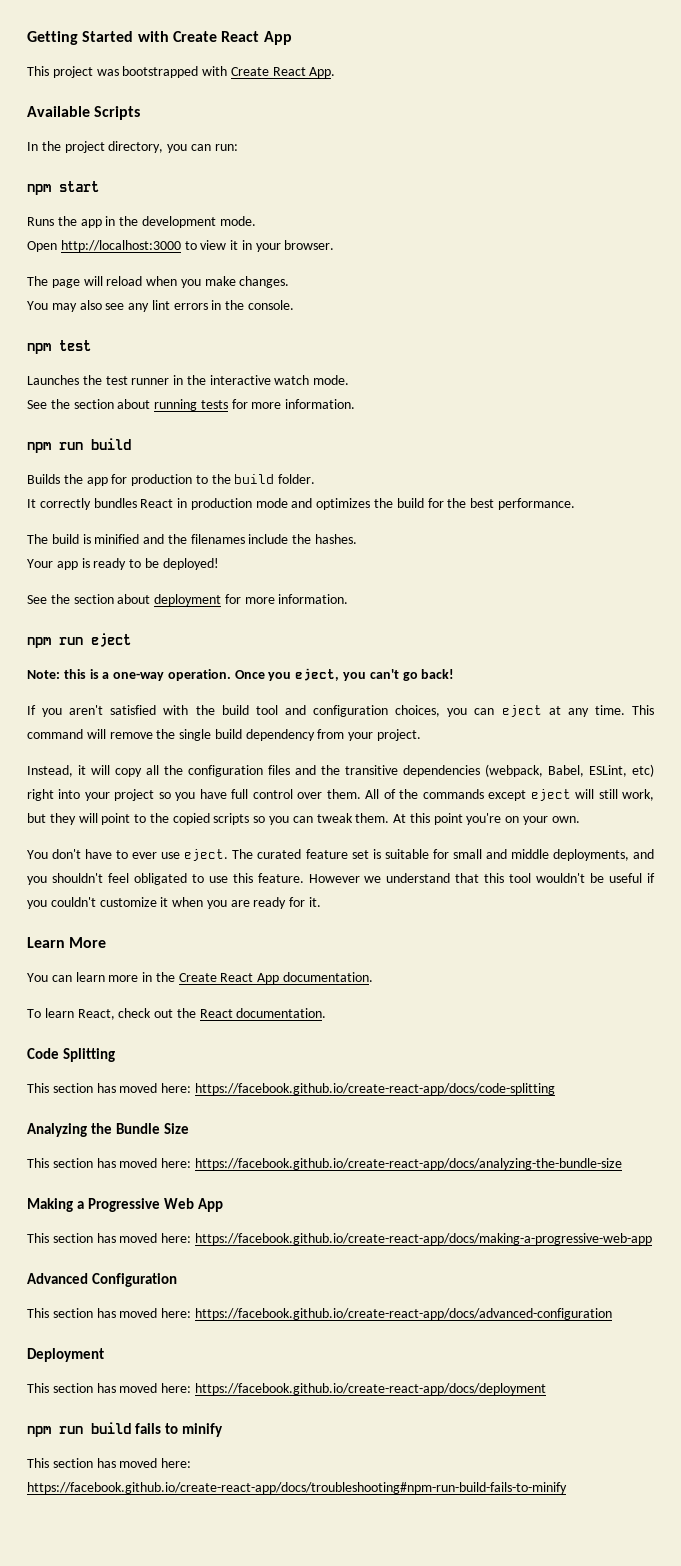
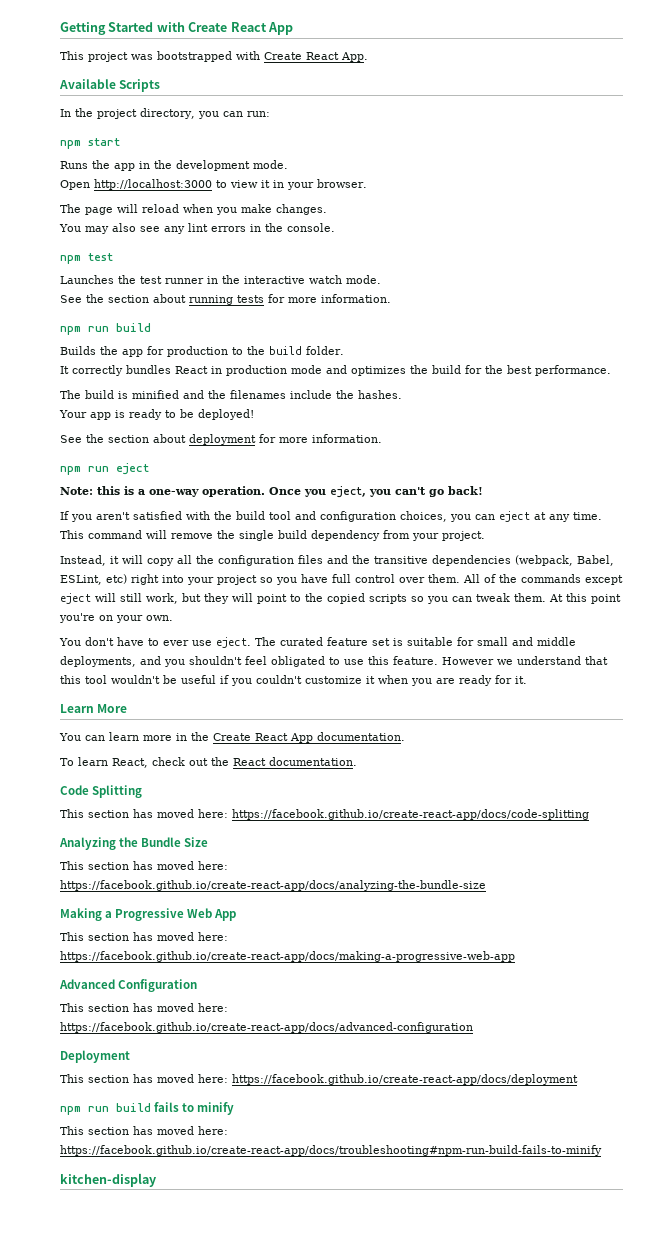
(567, 1488) none -> [60,1173,156,1187] // kitchen-display

